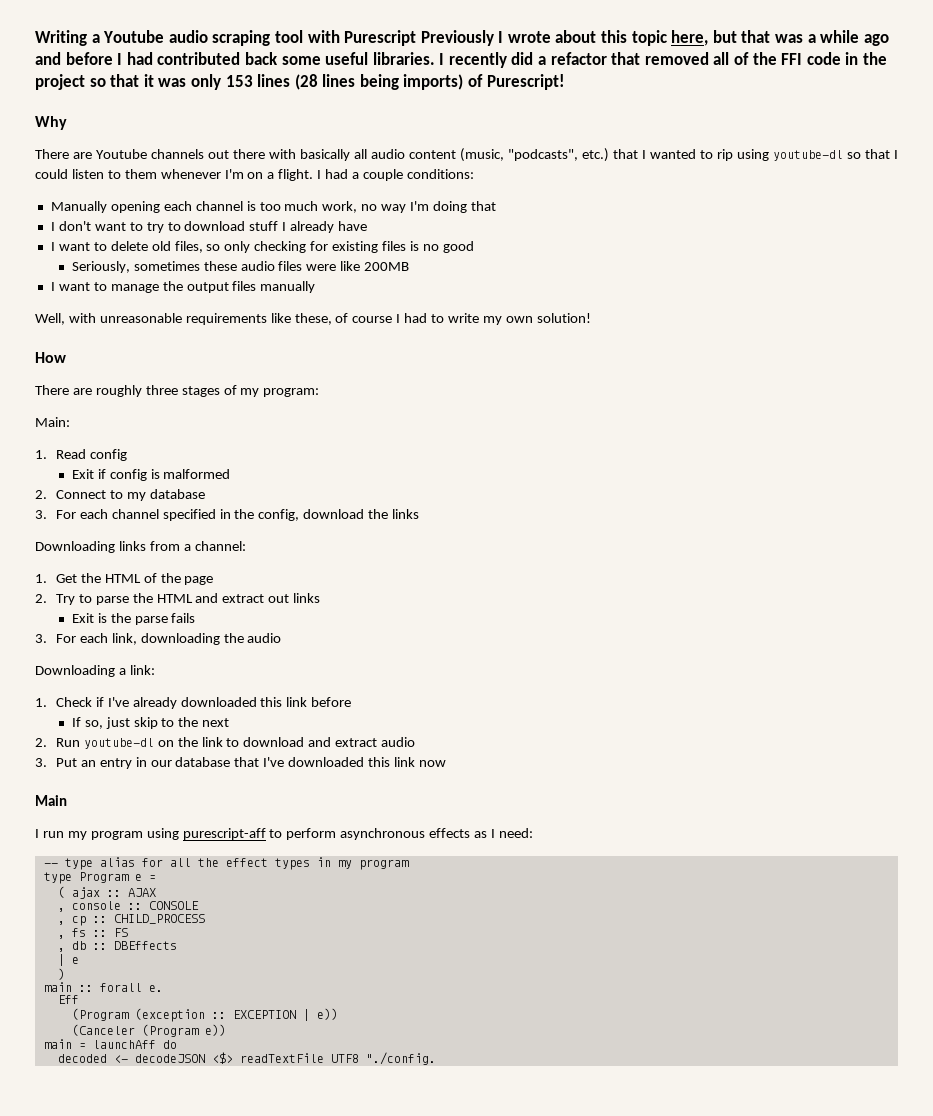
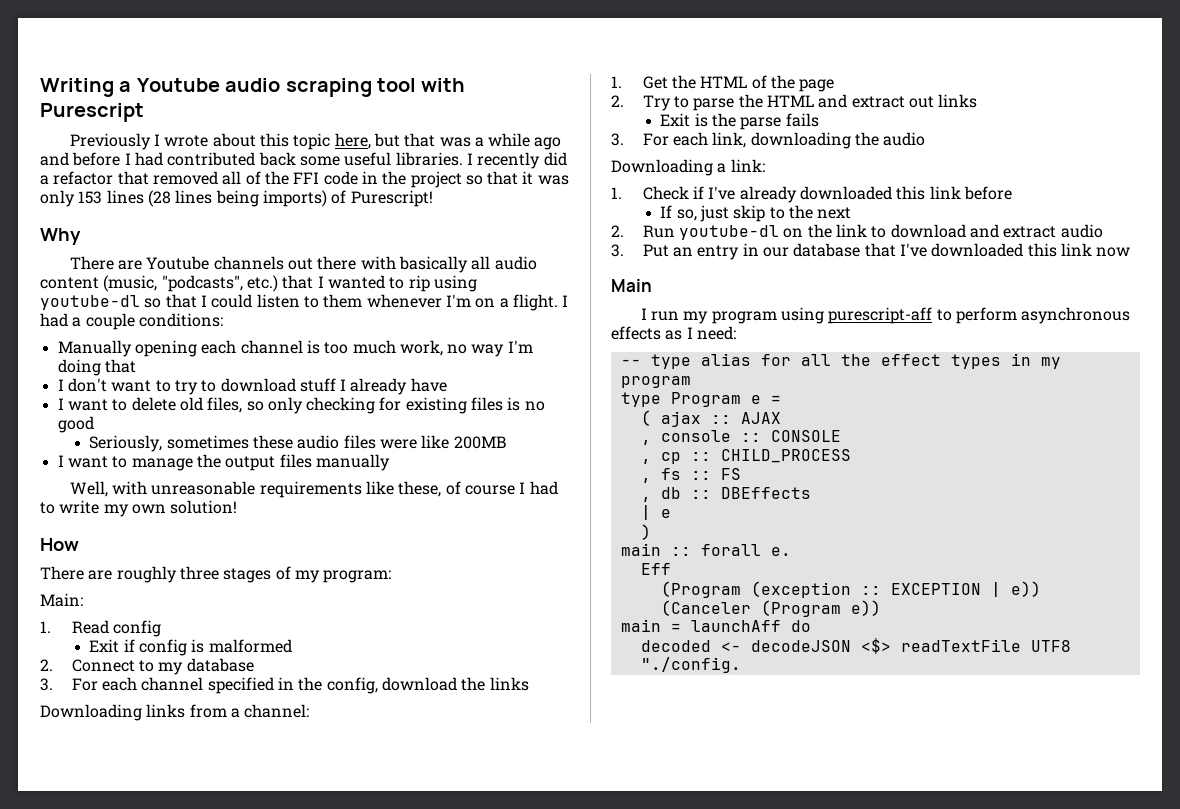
(417, 38) none -> (144, 112) //

